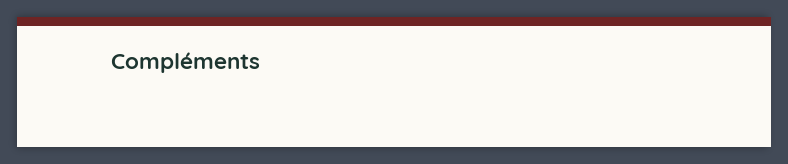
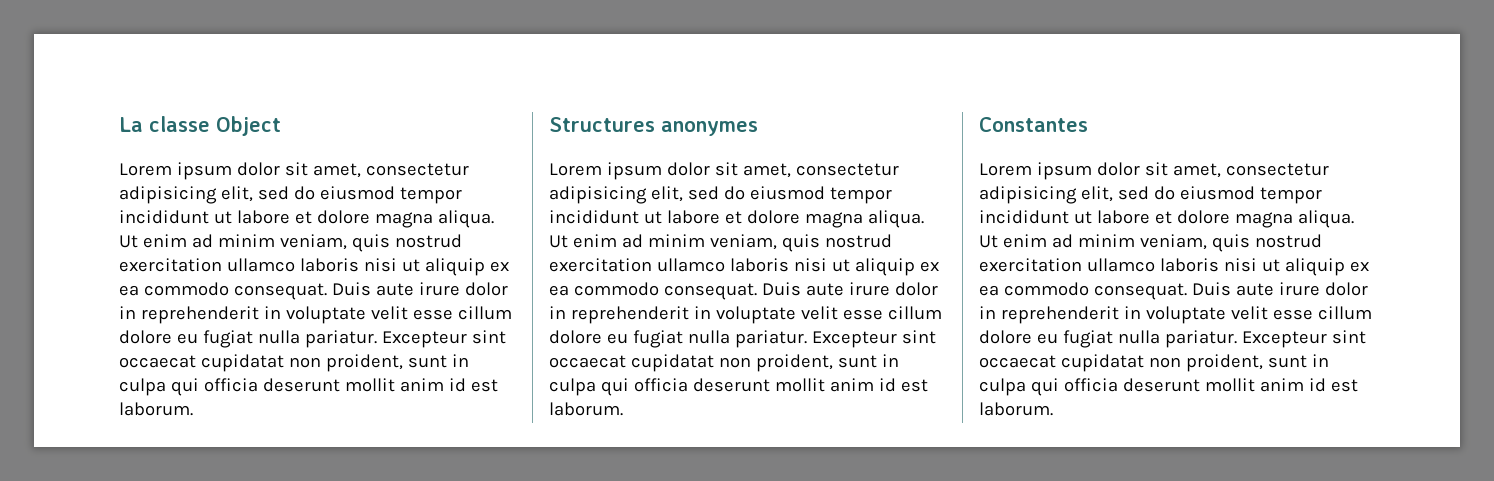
[111,52,260,73] Compléments -> [119,116,281,136] [119,162,469,180] [119,186,462,204] [119,210,494,228] [119,234,462,252] [119,258,509,276] [119,282,508,300] [119,306,512,324] [119,330,506,348] [119,354,469,372] [119,378,498,396] [119,402,193,416] [549,117,758,136] [549,162,899,180] [549,186,892,204] [549,210,924,228] [549,234,892,252] [549,258,939,276] [549,282,938,300] [549,306,942,324] [549,330,936,348] [549,354,899,372] [549,378,928,396] [549,402,623,416] [979,117,1088,132] [979,162,1329,180] [979,186,1322,204] [979,210,1354,228] [979,234,1322,252] [979,258,1369,276] [979,282,1368,300] [979,306,1372,324] [979,330,1366,348] [979,354,1329,372] [979,378,1358,396] [979,402,1053,416] La classe Object // Lorem ipsum dolor sit amet, consectetur adipisicing elit, sed do eiusmod tempor incididunt ut labore et dolore magna aliqua. Ut enim ad minim veniam, quis nostrud exercitation ullamco laboris nisi ut aliquip ex ea commodo consequat. Duis aute irure dolor in reprehenderit in voluptate velit esse cillum dolore eu fugiat nulla pariatur. Excepteur sint occaecat cupidatat non proident, sunt in culpa qui officia deserunt mollit anim id est laborum. // Structures anonymes // Lorem ipsum dolor sit amet, consectetur adipisicing elit, sed do eiusmod tempor incididunt ut labore et dolore magna aliqua. Ut enim ad minim veniam, quis nostrud exercitation ullamco laboris nisi ut aliquip ex ea commodo consequat. Duis aute irure dolor in reprehenderit in voluptate velit esse cillum dolore eu fugiat nulla pariatur. Excepteur sint occaecat cupidatat non proident, sunt in culpa qui officia deserunt mollit anim id est laborum. // Constantes // Lorem ipsum dolor sit amet, consectetur adipisicing elit, sed do eiusmod tempor incididunt ut labore et dolore magna aliqua. Ut enim ad minim veniam, quis nostrud exercitation ullamco laboris nisi ut aliquip ex ea commodo consequat. Duis aute irure dolor in reprehenderit in voluptate velit esse cillum dolore eu fugiat nulla pariatur. Excepteur sint occaecat cupidatat non proident, sunt in culpa qui officia deserunt mollit anim id est laborum.

